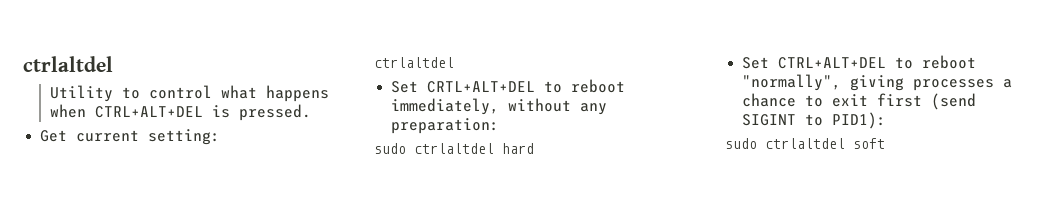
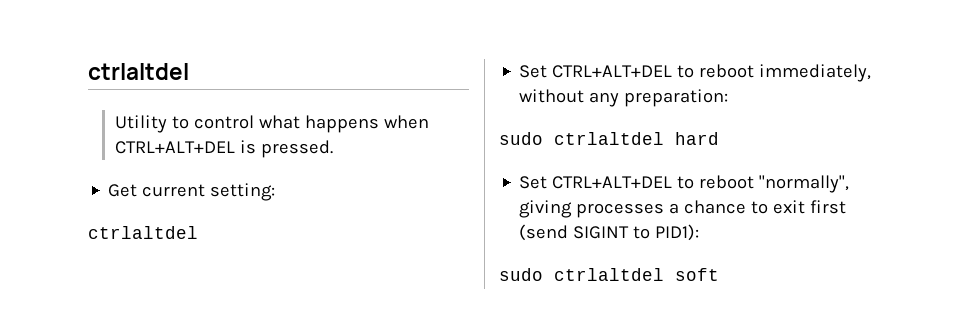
[427,81,536,93] CRTL+ALT+DEL -> [552,65,673,78] CTRL+ALT+DEL

